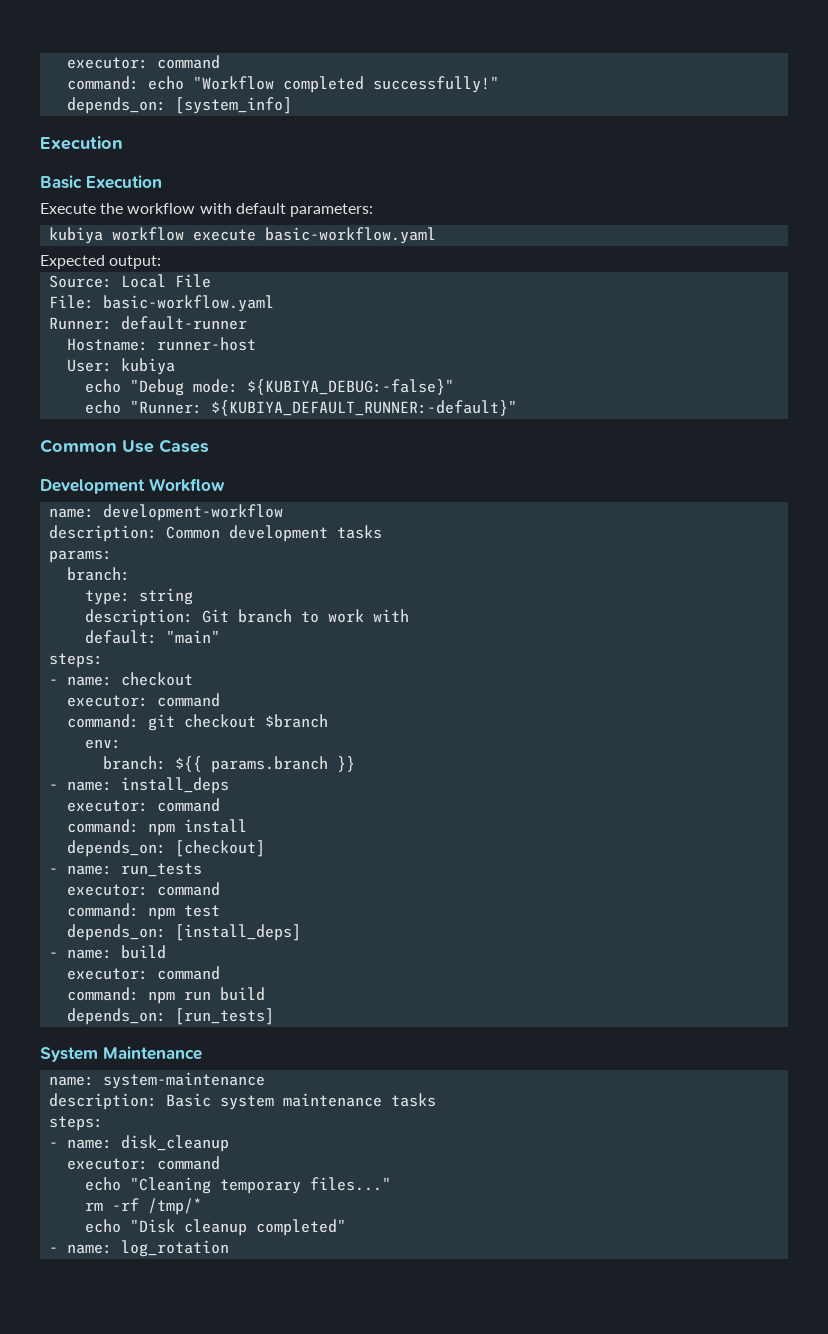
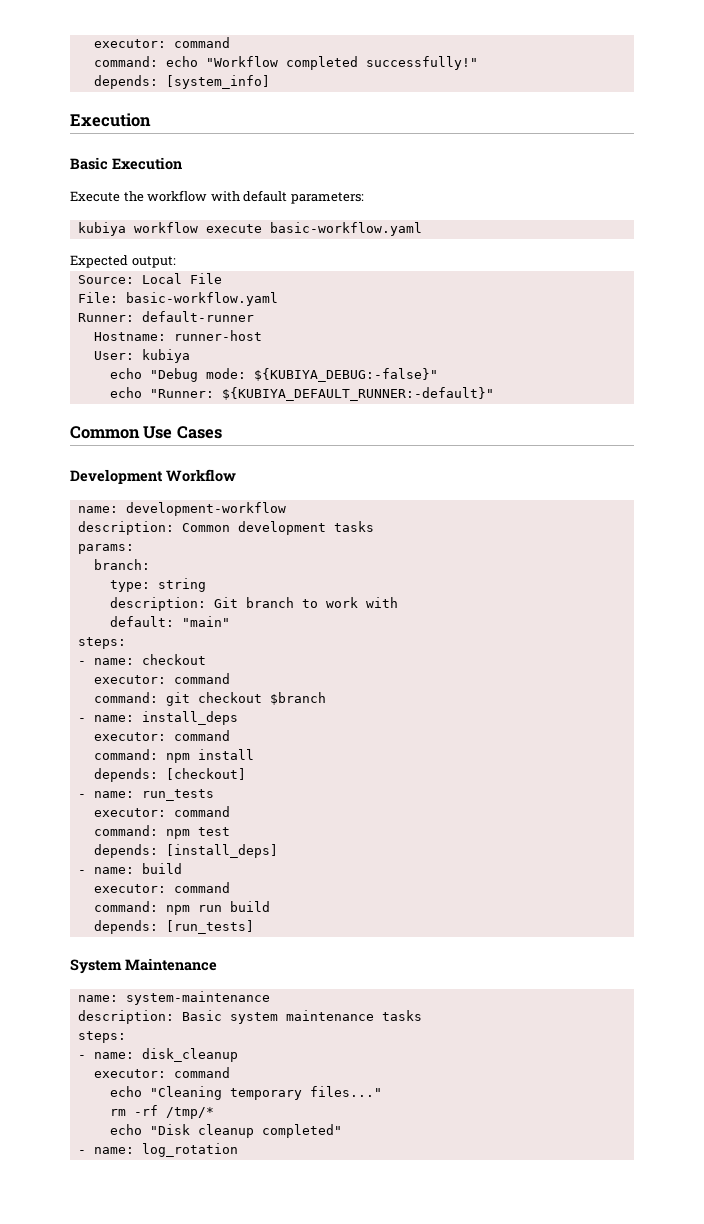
[67,97,167,114] depends_on: -> [93,75,158,89] depends:
[85,739,122,749] [103,756,356,773] // env: // branch: ${{ params.branch }} -> (326, 698) none
[67,840,167,857] depends_on: -> [93,768,158,782] depends:
[67,924,167,941] depends_on: -> [93,844,158,858] depends:
[67,1008,167,1025] depends_on: -> [93,920,158,934] depends:

